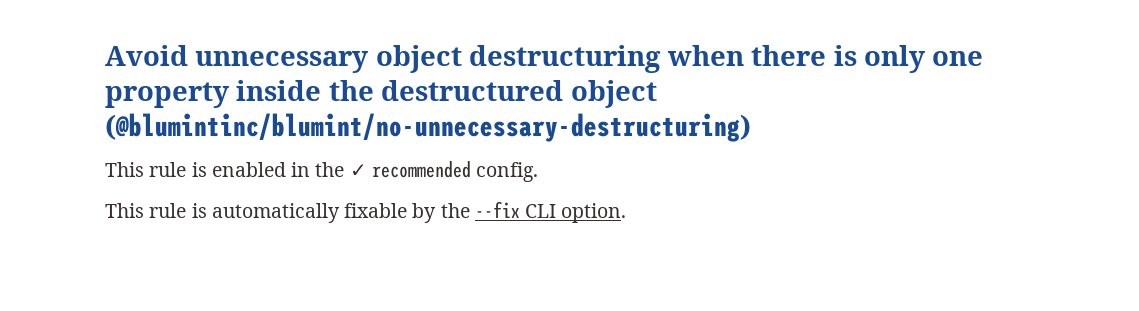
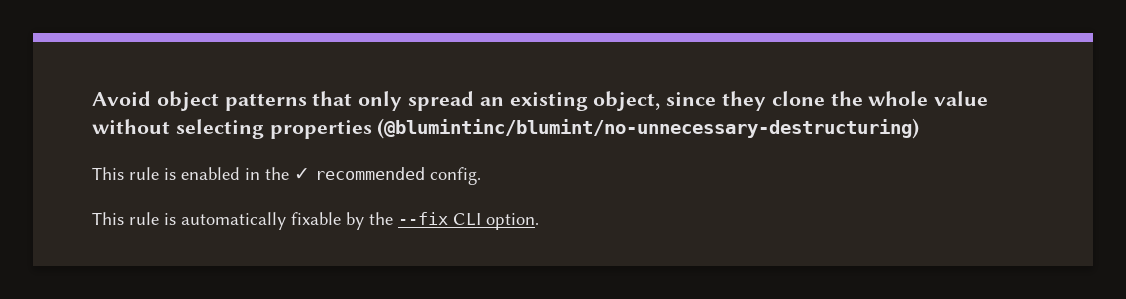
[195,45,984,73] [105,80,657,108] unnecessary object destructuring when there is only one property inside the destructured object -> [156,91,989,111] [92,119,372,139] object patterns that only spread an existing object, since they clone the whole value without selecting properties

